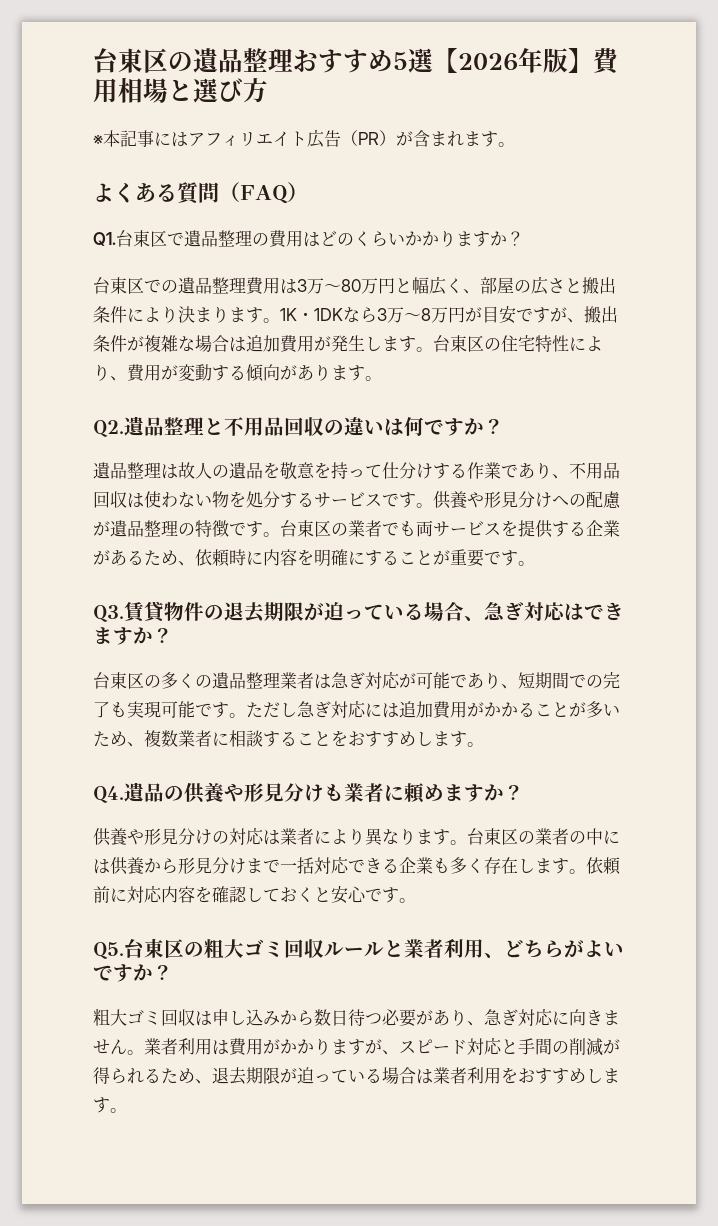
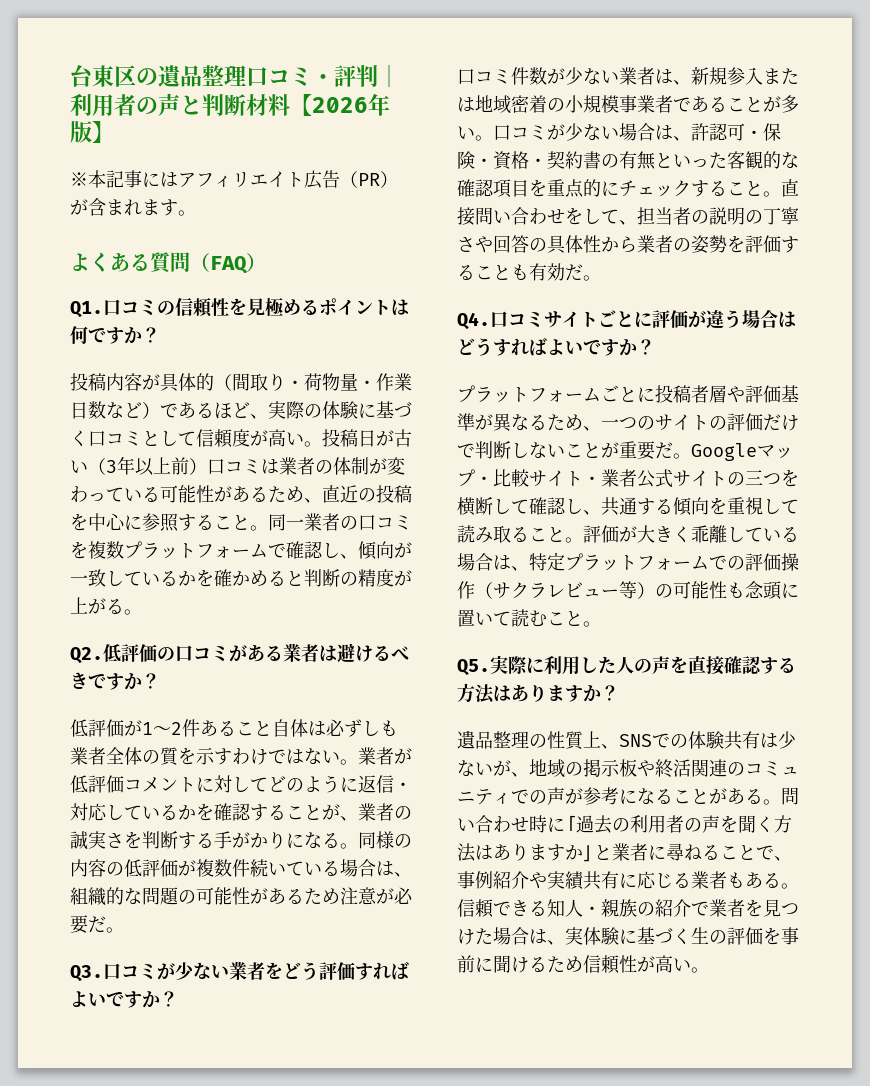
[293,48,435,73] おすすめ5選 -> [246,65,400,88] [70,93,290,116] 口コミ・評判｜利用者の声と判断材料
[593,48,621,75] [93,78,268,103] 費用相場と選び方 -> (114, 132) none
[116,230,524,248] [93,276,616,295] [93,306,618,324] [93,335,603,353] [93,364,382,382] [93,416,504,437] [93,462,620,480] [93,491,621,509] [93,519,620,538] [93,549,535,567] [93,601,624,623] [93,627,173,645] [93,672,620,689] [93,701,620,719] [93,730,484,747] [93,782,524,804] [93,828,620,846] [93,857,621,875] [93,886,416,904] [93,938,624,959] [93,964,173,982] [93,1008,620,1027] [93,1038,620,1056] [93,1067,620,1085] [93,1097,110,1113] 台東区で遺品整理の費用はどのくらいかかりますか？ // 台東区での遺品整理費用は3万〜80万円と幅広く、部屋の広さと搬出条件により決まります。1K・1DKなら3万〜8万円が目安ですが、搬出条件が複雑な場合は追加費用が発生します。台東区の住宅特性により、費用が変動する傾向があります。 // Q2.遺品整理と不用品回収の違いは何ですか？ // 遺品整理は故人の遺品を敬意を持って仕分けする作業であり、不用品回収は使わない物を処分するサービスです。供養や形見分けへの配慮が遺品整理の特徴です。台東区の業者でも両サービスを提供する企業があるため、依頼時に内容を明確にすることが重要です。 // Q3.賃貸物件の退去期限が迫っている場合、急ぎ対応はできますか？ // 台東区の多くの遺品整理業者は急ぎ対応が可能であり、短期間での完了も実現可能です。ただし急ぎ対応には追加費用がかかることが多いため、複数業者に相談することをおすすめします。 // Q4.遺品の供養や形見分けも業者に頼めますか？ // 供養や形見分けの対応は業者により異なります。台東区の業者の中には供養から形見分けまで一括対応できる企業も多く存在します。依頼前に対応内容を確認しておくと安心です。 // Q5.台東区の粗大ゴミ回収ルールと業者利用、どちらがよいですか？ // 粗大ゴミ回収は申し込みから数日待つ必要があり、急ぎ対応に向きません。業者利用は費用がかかりますが、スピード対応と手間の削減が得られるため、退去期限が迫っている場合は業者利用をおすすめします -> [103,298,409,317] [70,326,160,344] [70,373,412,392] [70,401,412,419] [70,429,412,448] [70,456,405,476] [70,485,412,503] [70,513,412,532] [70,541,412,560] [70,569,412,587] [70,597,142,615] [70,643,409,663] [70,672,160,690] [70,719,398,737] [70,747,412,766] [70,775,412,793] [70,803,412,821] [70,831,412,850] [70,859,412,877] [70,887,413,906] [70,915,124,934] [70,961,409,981] [70,991,178,1008] [457,67,799,85] [457,95,799,114] [457,123,781,141] [457,151,799,170] [457,179,799,198] [457,207,799,226] [457,235,799,254] [457,263,601,281] [457,310,796,329] [457,338,655,356] [457,385,799,403] [457,413,799,432] [457,441,793,461] [457,469,799,488] [457,497,799,516] [457,525,799,543] [457,552,799,571] [457,581,799,600] [457,609,601,627] [457,656,796,675] [457,683,619,704] [457,730,796,750] [457,759,799,778] [457,787,799,805] [457,815,792,834] [457,843,792,862] [457,871,799,890] [457,899,799,918] [457,927,799,945] [457,955,691,974] 口コミの信頼性を見極めるポイントは何ですか？ // 投稿内容が具体的（間取り・荷物量・作業日数など）であるほど、実際の体験に基づく口コミとして信頼度が高い。投稿日が古い（3年以上前）口コミは業者の体制が変わっている可能性があるため、直近の投稿を中心に参照すること。同一業者の口コミを複数プラットフォームで確認し、傾向が一致しているかを確かめると判断の精度が上がる。 // Q2.低評価の口コミがある業者は避けるべきですか？ // 低評価が1〜2件あること自体は必ずしも業者全体の質を示すわけではない。業者が低評価コメントに対してどのように返信・対応しているかを確認することが、業者の誠実さを判断する手がかりになる。同様の内容の低評価が複数件続いている場合は、組織的な問題の可能性があるため注意が必要だ。 // Q3.口コミが少ない業者をどう評価すればよいですか？ // 口コミ件数が少ない業者は、新規参入または地域密着の小規模事業者であることが多い。口コミが少ない場合は、許認可・保険・資格・契約書の有無といった客観的な確認項目を重点的にチェックすること。直接問い合わせをして、担当者の説明の丁寧さや回答の具体性から業者の姿勢を評価することも有効だ。 // Q4.口コミサイトごとに評価が違う場合はどうすればよいですか？ // プラットフォームごとに投稿者層や評価基準が異なるため、一つのサイトの評価だけで判断しないことが重要だ。Googleマップ・比較サイト・業者公式サイトの三つを横断して確認し、共通する傾向を重視して読み取ること。評価が大きく乖離している場合は、特定プラットフォームでの評価操作（サクラレビュー等）の可能性も念頭に置いて読むこと。 // Q5.実際に利用した人の声を直接確認する方法はありますか？ // 遺品整理の性質上、SNSでの体験共有は少ないが、地域の掲示板や終活関連のコミュニティでの声が参考になることがある。問い合わせ時に「過去の利用者の声を聞く方法はありますか」と業者に尋ねることで、事例紹介や実績共有に応じる業者もある。信頼できる知人・親族の紹介で業者を見つけた場合は、実体験に基づく生の評価を事前に聞けるため信頼性が高い

